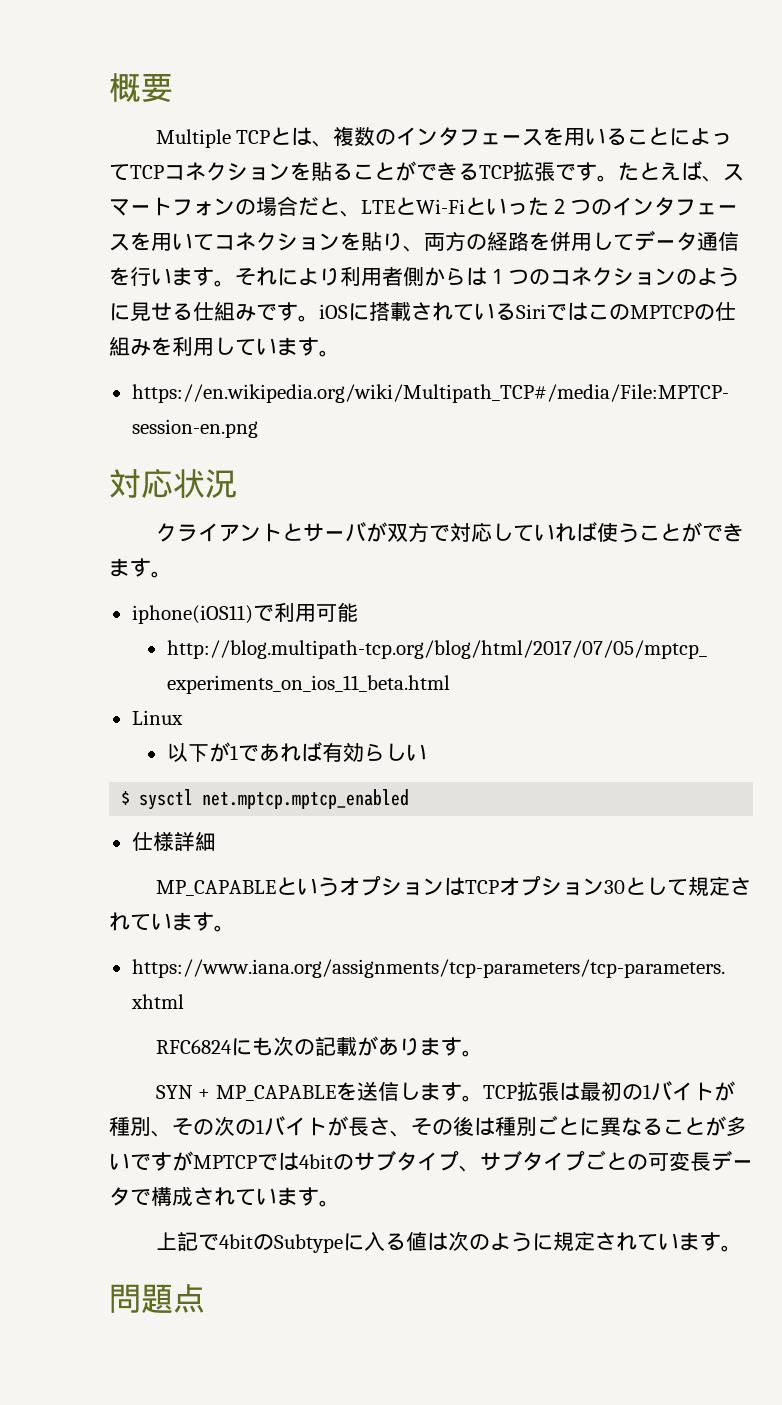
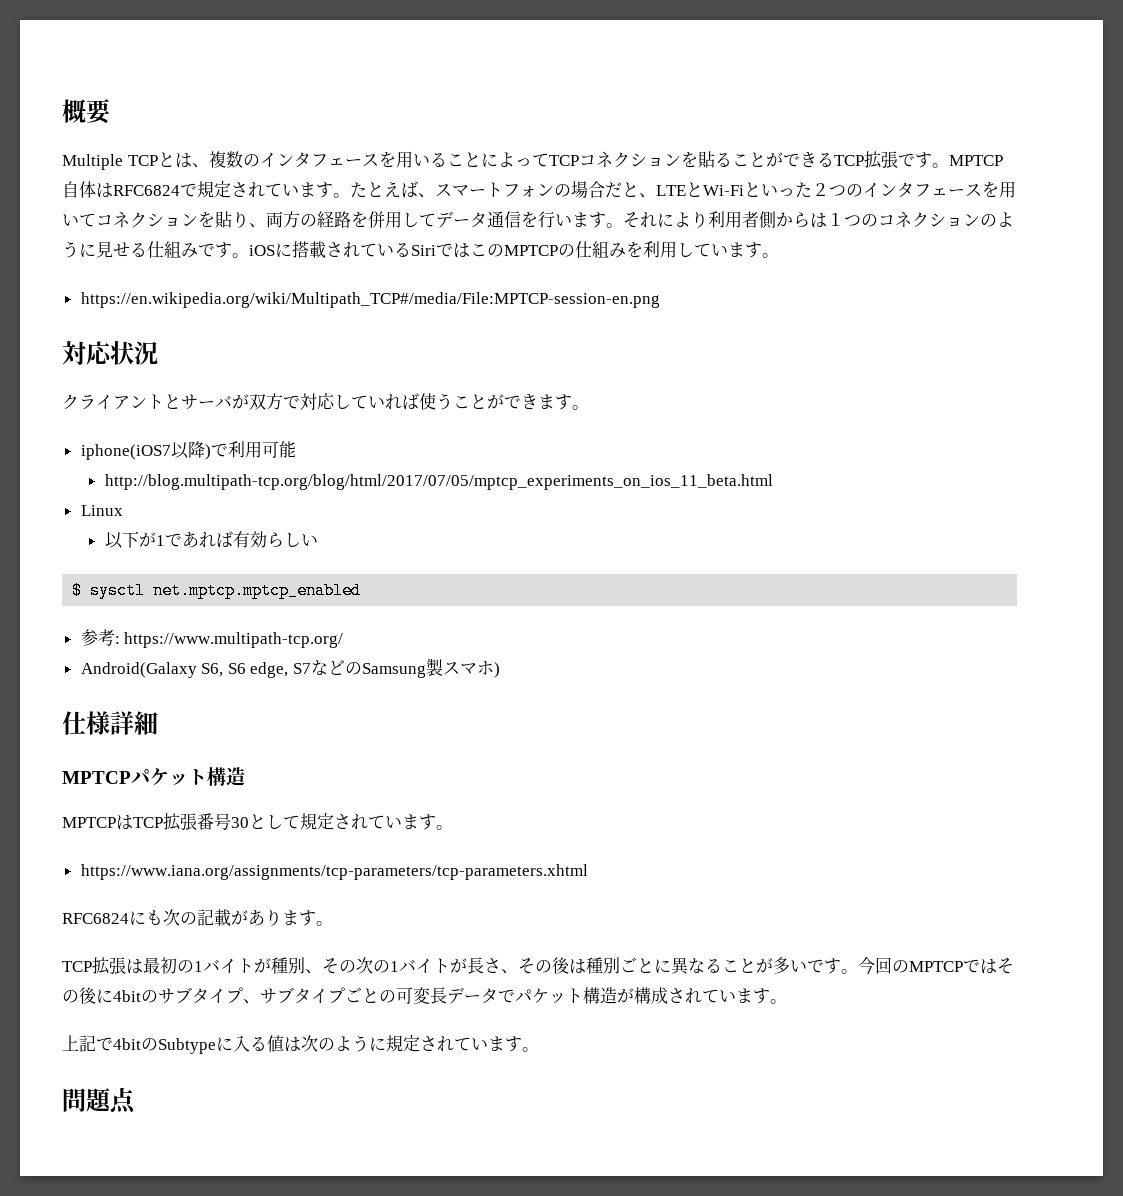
(618, 178) none -> [948,155,1003,166] [62,181,350,198] MPTCP自体はRFC6824で規定されています。
[131,605,253,624] iphone(iOS11) -> [80,441,211,460] iphone(iOS7以降)
[131,831,216,851] [155,876,604,897] 仕様詳細 // MP_CAPABLEというオプションはTCPオプション -> [80,629,344,648] [80,658,501,678] [62,711,158,735] [62,767,245,786] [62,813,231,831] 参考: https://www.multipath-tcp.org/ // Android(Galaxy S6, S6 edge, S7などのSamsung製スマホ) // 仕様詳細 // MPTCPパケット構造 // MPTCPはTCP拡張番号
[155,1081,483,1102] SYN + MP_CAPABLEを送信します。 -> (333, 923) none
[172,1151,299,1171] がMPTCPでは -> [841,956,1014,975] [62,987,113,1004] 。今回のMPTCPではその後に
(151, 1197) none -> [515,987,634,1004] パケット構造が

